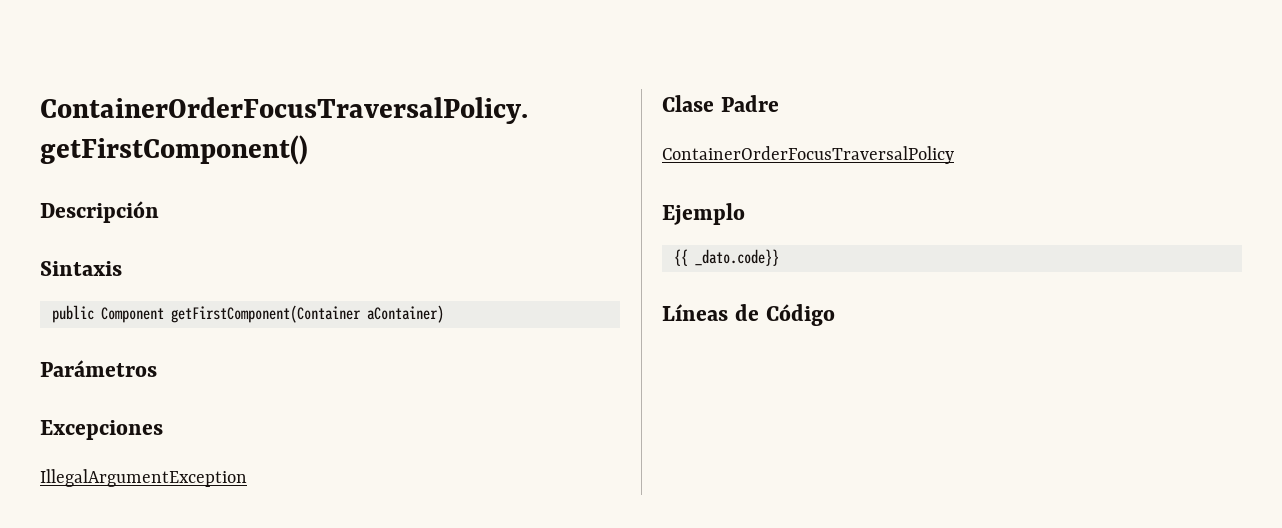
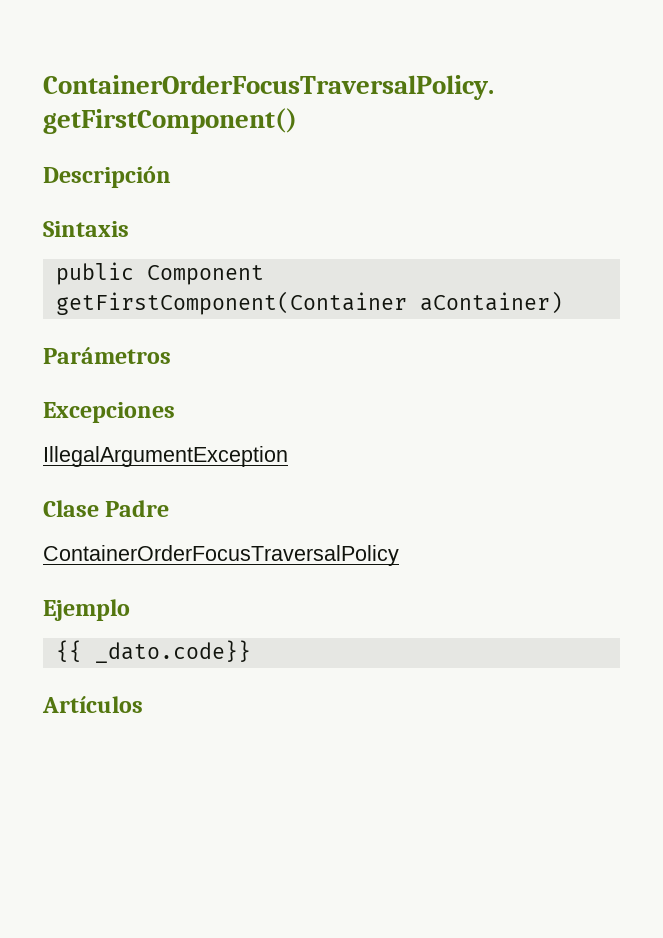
[662,304,835,326] Líneas de Código -> [42,696,143,713] Artículos

